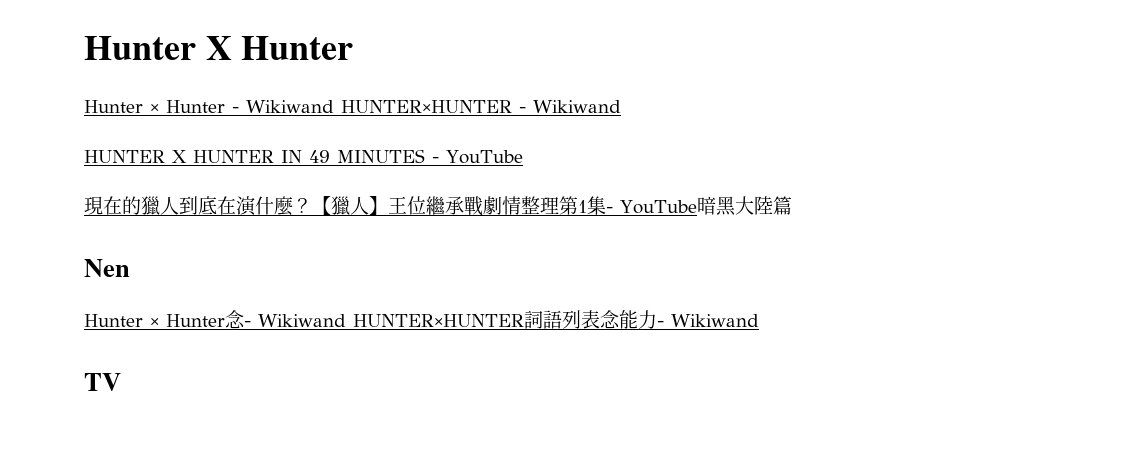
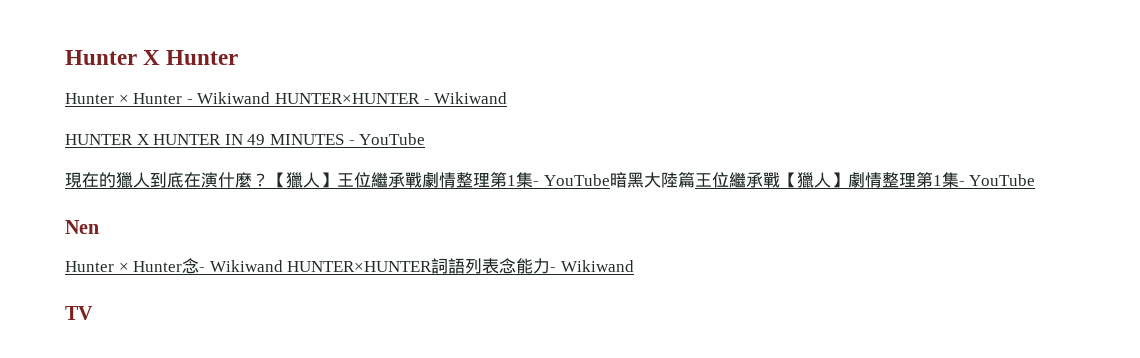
(792, 205) none -> [694,172,1036,188] 王位繼承戰【獵人】劇情整理第1集- YouTube

